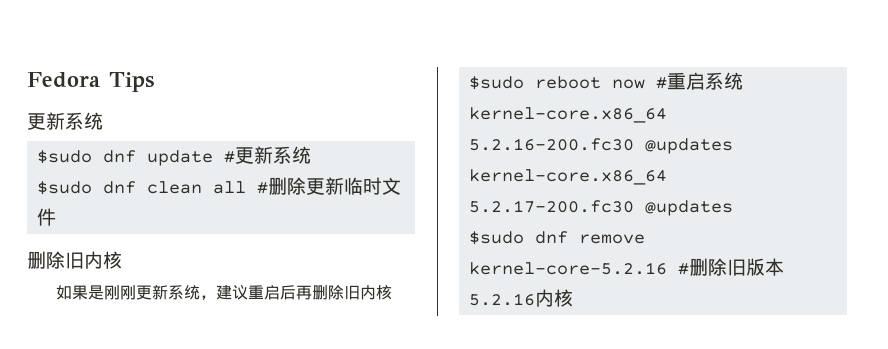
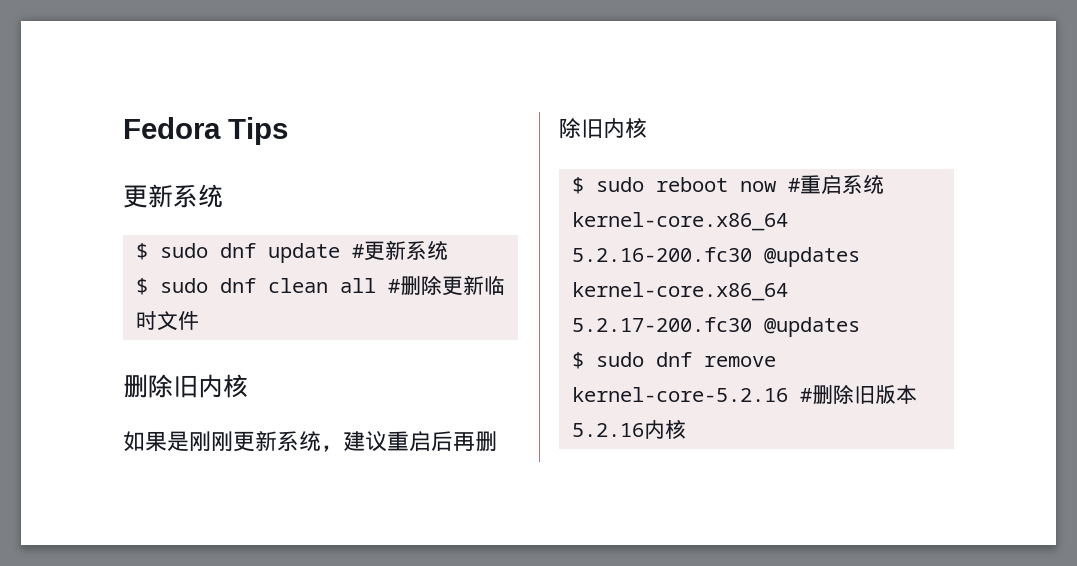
[36,150,92,164] $sudo -> [135,243,208,260] $ sudo
[36,181,92,195] $sudo -> [135,278,208,295] $ sudo
[468,76,524,90] $sudo -> [571,177,644,194] $ sudo
[468,231,524,245] $sudo -> [571,352,644,369] $ sudo

